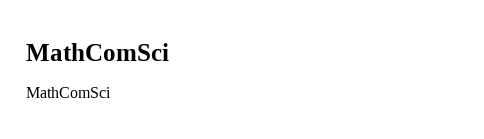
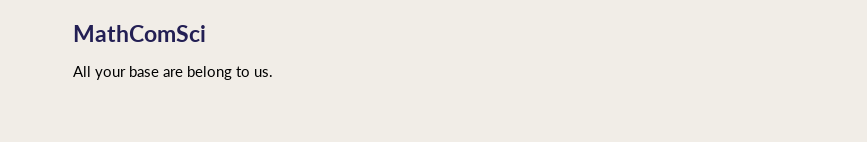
[26,87,111,98] MathComSci -> [73,66,273,80] All your base are belong to us.

